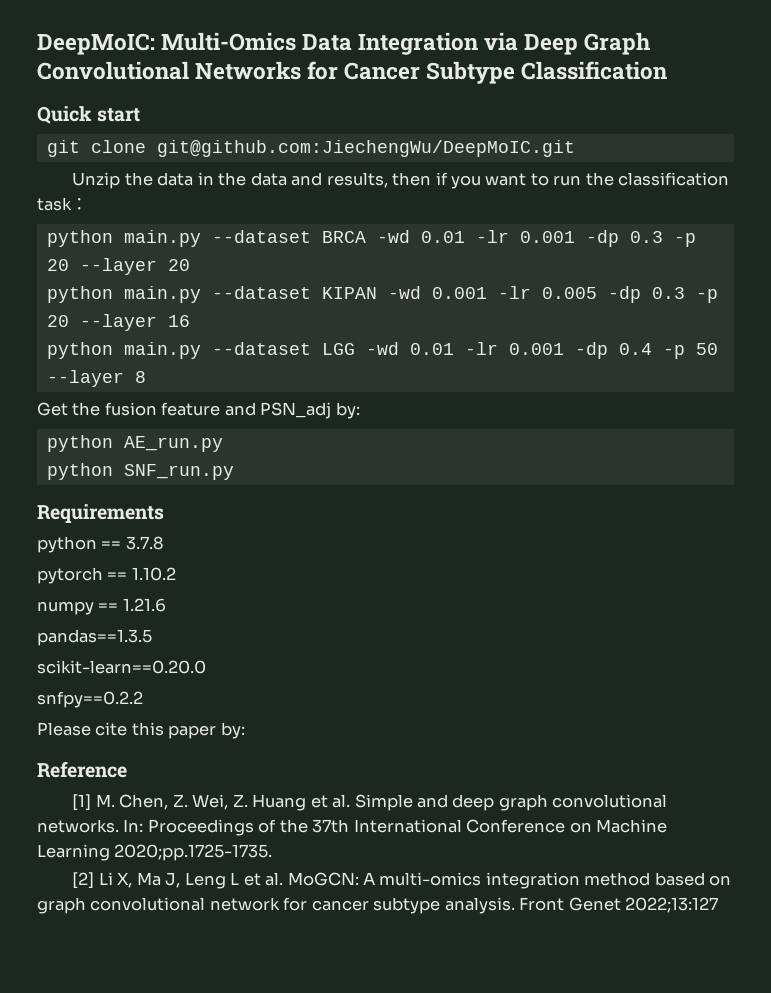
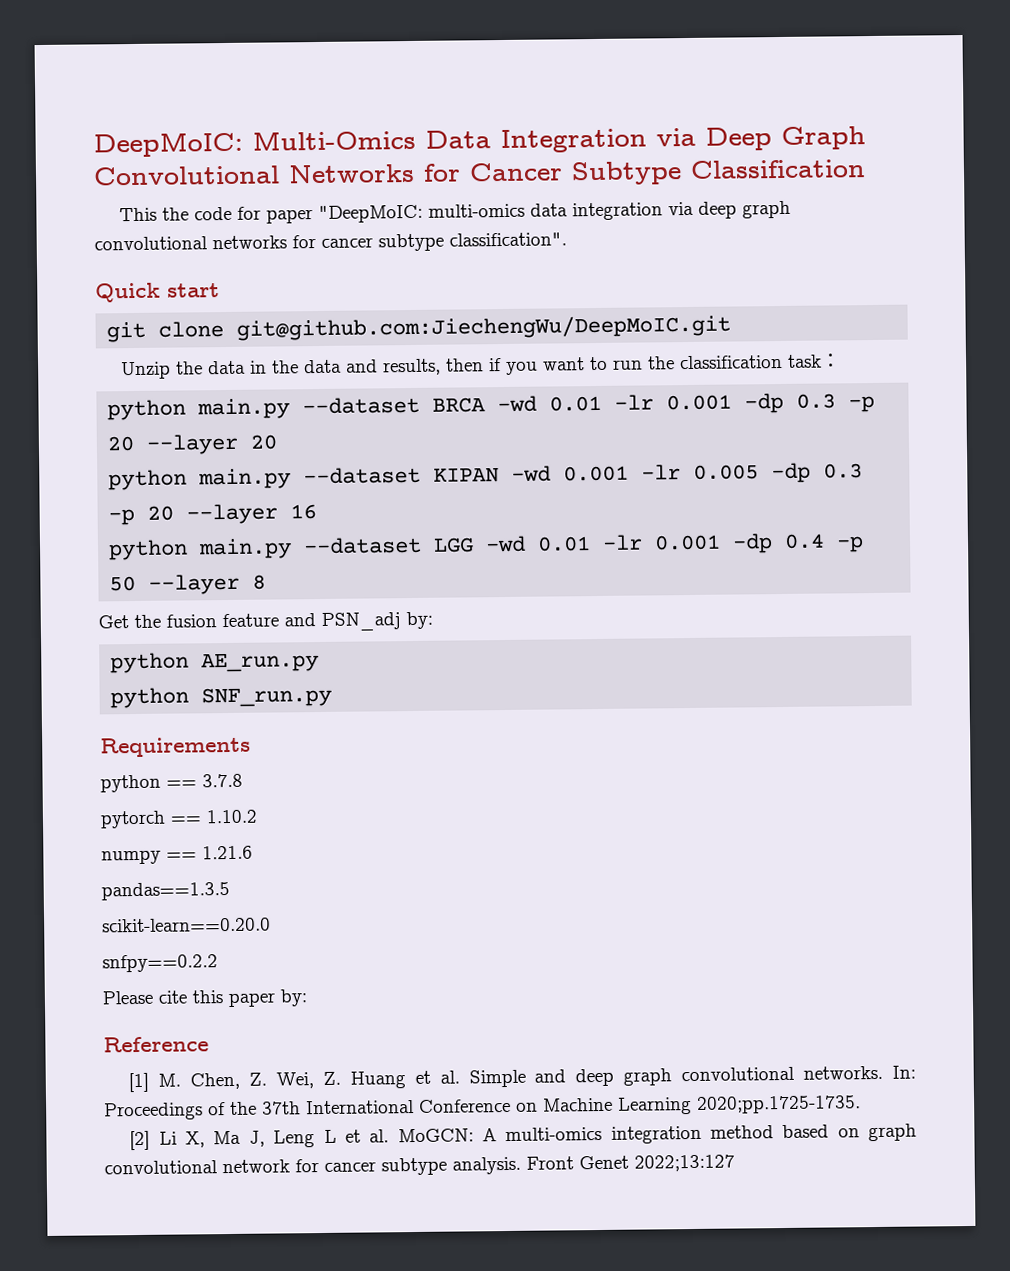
(668, 70) none -> [119,200,792,224] [94,232,567,252] // This the code for paper "DeepMoIC: multi-omics data integration via deep graph convolutional networks for cancer subtype classification".

